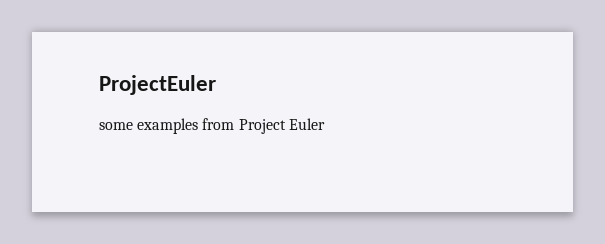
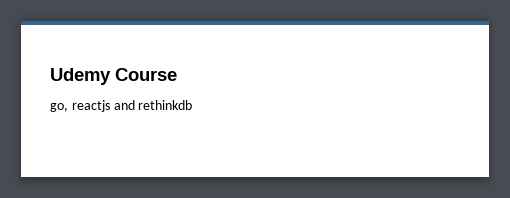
[99,75,216,95] [99,118,325,134] ProjectEuler // some examples from Project Euler -> [50,68,177,85] [50,100,193,112] Udemy Course // go, reactjs and rethinkdb

